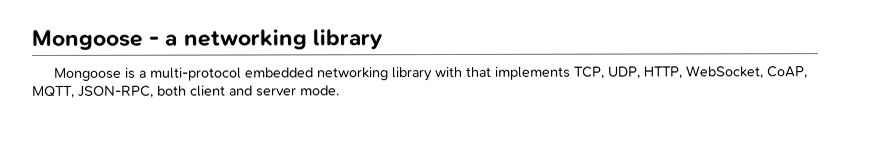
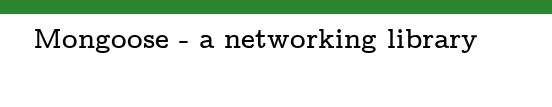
[53,65,809,82] [32,85,340,99] // Mongoose is a multi-protocol embedded networking library with that implements TCP, UDP, HTTP, WebSocket, CoAP, MQTT, JSON-RPC, both client and server mode. -> (478, 41) none

